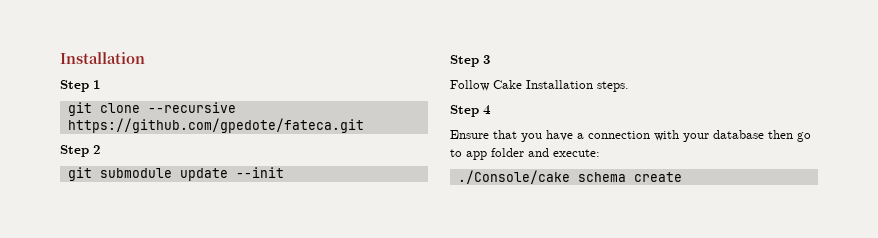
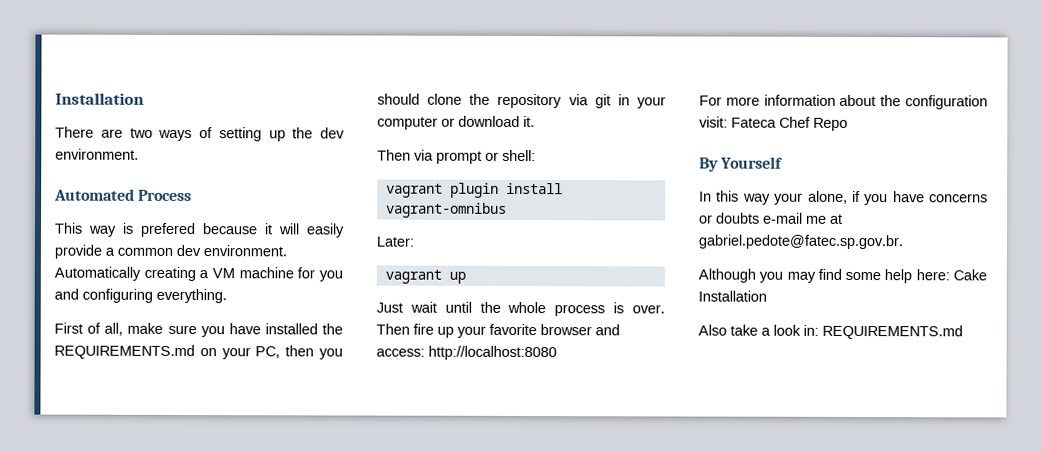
[60,52,145,64] [60,80,100,92] [67,102,236,116] [67,118,364,133] [60,145,100,157] [67,167,284,181] [450,55,490,67] [450,80,629,92] [450,105,491,117] [450,130,811,142] [450,148,600,160] [457,170,682,184] Installation // Step 1 // git clone --recursive https://github.com/gpedote/fateca.git // Step 2 // git submodule update --init // Step 3 // Follow Cake Installation steps. // Step 4 // Ensure that you have a connection with your database then go to app folder and execute: // ./Console/cake schema create -> [55,92,144,105] [55,126,345,142] [55,148,139,160] [54,188,193,202] [54,222,345,238] [54,244,287,259] [54,266,343,282] [54,288,227,304] [54,322,343,338] [54,344,344,360] [377,93,666,109] [377,115,535,130] [377,149,536,164] [385,182,563,198] [385,202,507,218] [376,236,414,247] [384,269,466,284] [376,301,665,317] [376,323,620,338] [376,345,557,361] [699,94,988,110] [699,116,848,131] [699,156,784,172] [699,190,988,206] [699,212,843,224] [698,234,903,250] [698,268,987,284] [698,290,767,302] [698,324,963,340] Installation // There are two ways of setting up the dev environment. // Automated Process // This way is prefered because it will easily provide a common dev environment. Automatically creating a VM machine for you and configuring everything. // First of all, make sure you have installed the REQUIREMENTS.md on your PC, then you should clone the repository via git in your computer or download it. // Then via prompt or shell: // vagrant plugin install vagrant-omnibus // Later: // vagrant up // Just wait until the whole process is over. Then fire up your favorite browser and access: http://localhost:8080 // For more information about the configuration visit: Fateca Chef Repo // By Yourself // In this way your alone, if you have concerns or doubts e-mail me at gabriel.pedote@fatec.sp.gov.br. // Although you may find some help here: Cake Installation // Also take a look in: REQUIREMENTS.md

